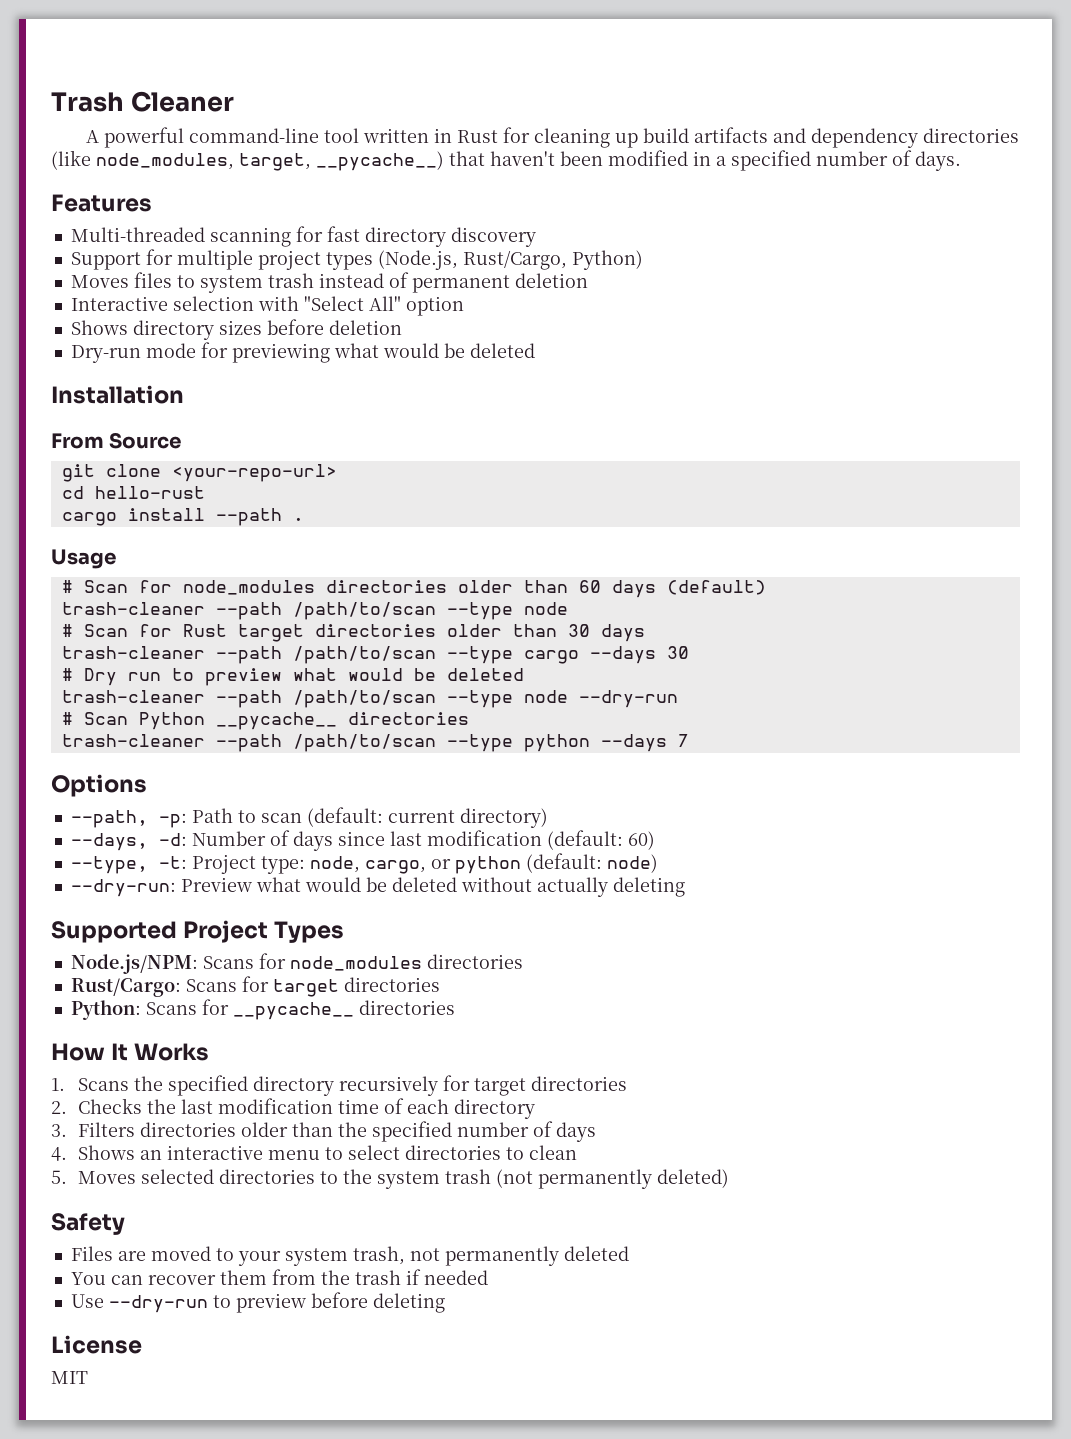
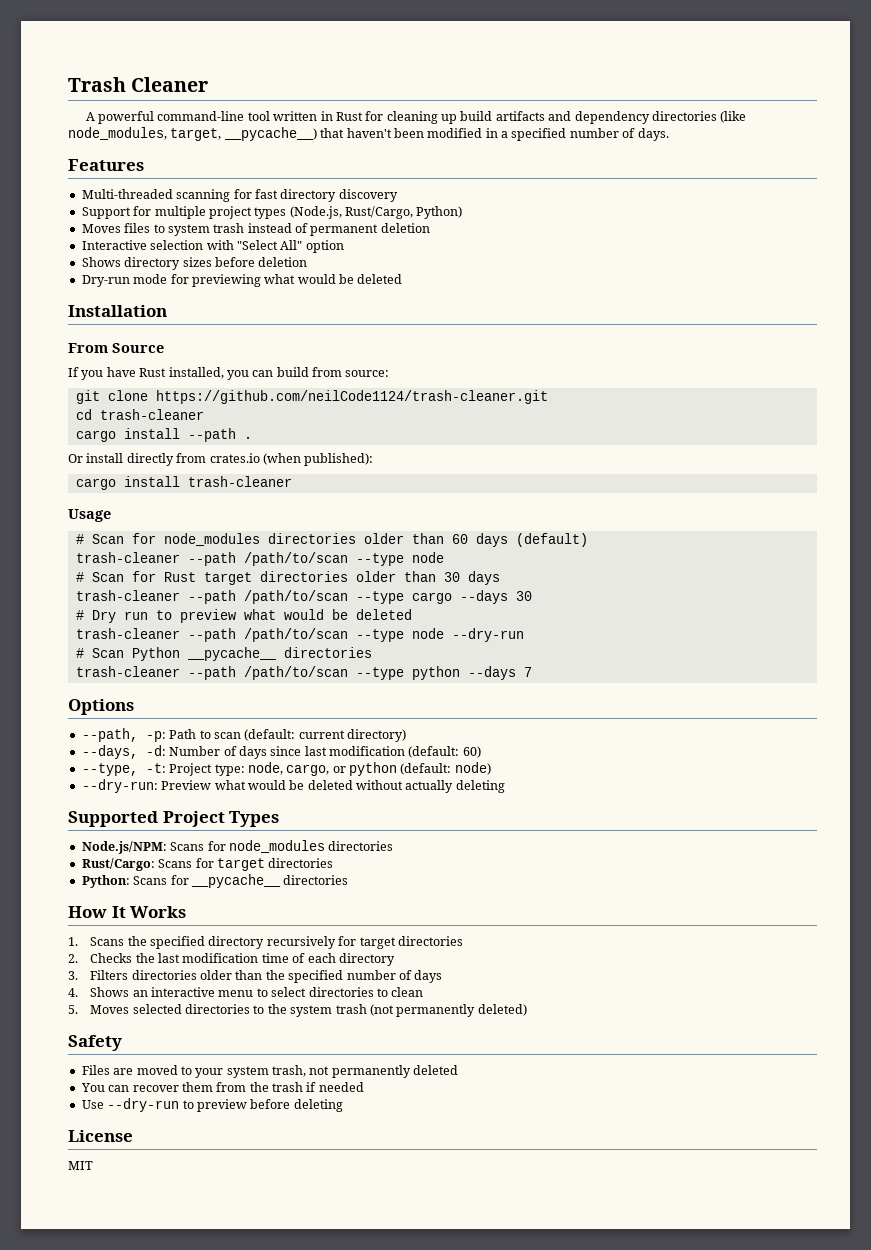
(182, 440) none -> [68,367,390,380] // If you have Rust installed, you can build from source:
[171,464,337,482] <your-repo-url> -> [155,390,548,404] https://github.com/neilCode1124/trash-cleaner.git
[94,486,205,499] hello-rust -> [99,409,204,420] trash-cleaner
(304, 519) none -> [68,453,374,466] [75,476,292,490] // Or install directly from crates.io (when published): // cargo install trash-cleaner

